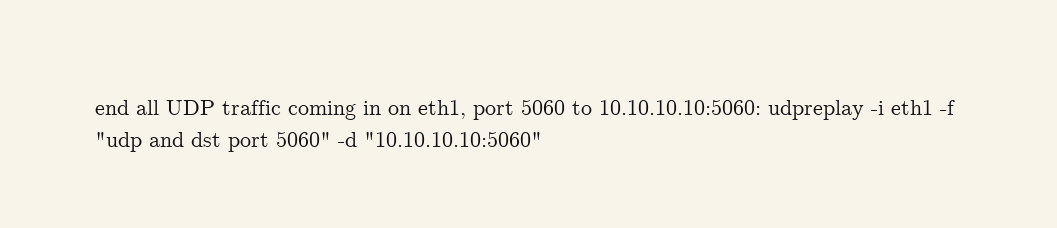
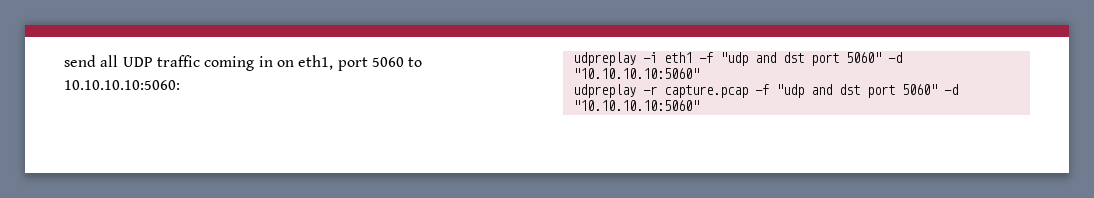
[95,100,129,115] end -> [64,55,96,67] send
(761, 107) none -> (180, 85) //
(542, 139) none -> [572,84,958,98] [572,100,699,111] // udpreplay -r capture.pcap -f "udp and dst port 5060" -d "10.10.10.10:5060"

